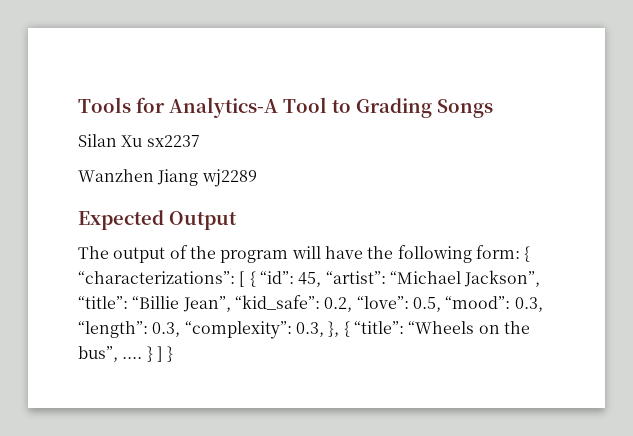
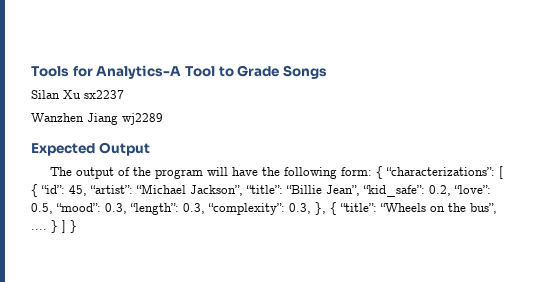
[356,98,432,118] Grading -> [237,65,280,77] Grade

